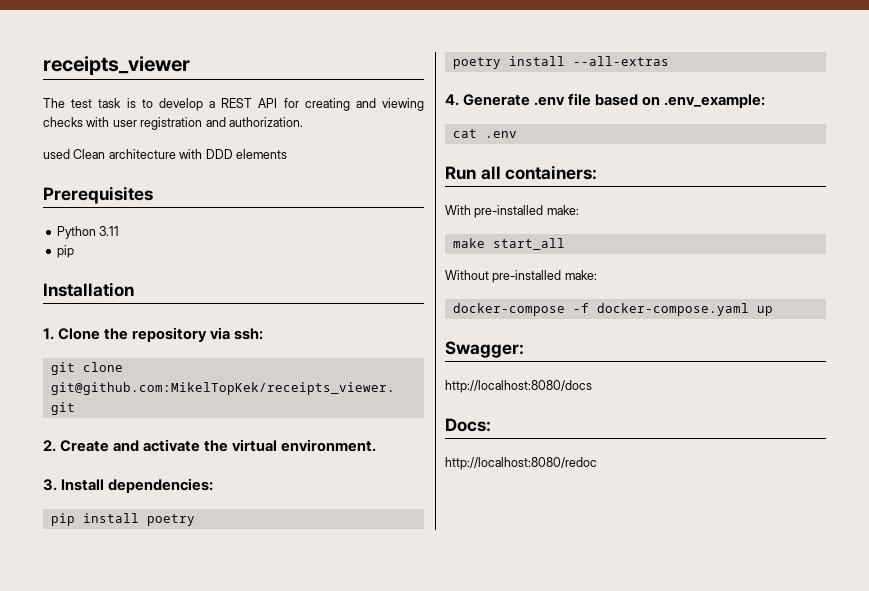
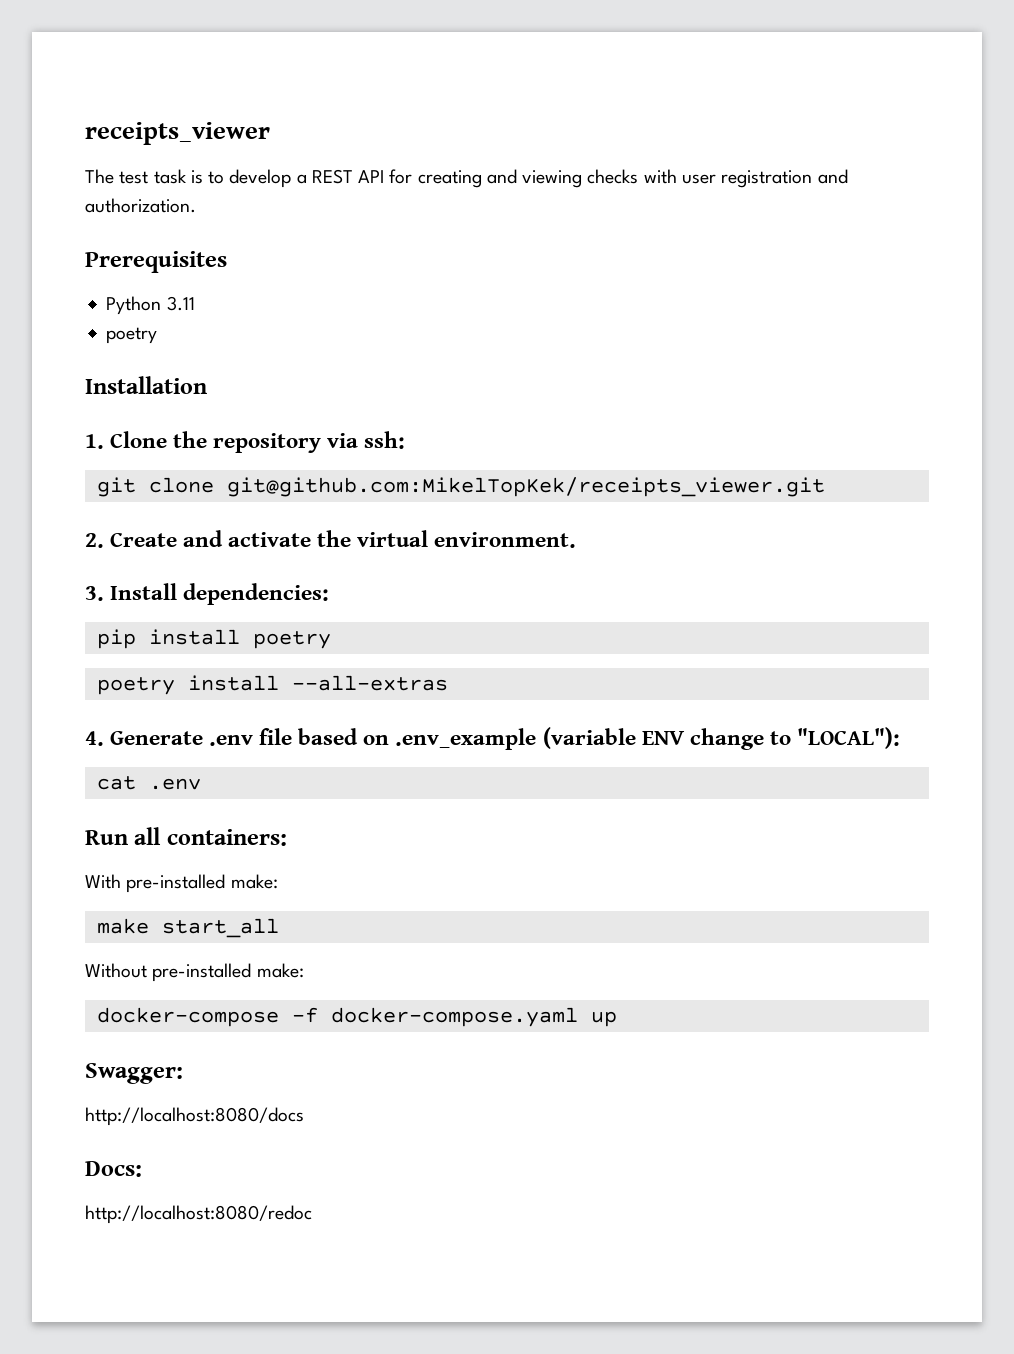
[43,149,287,159] // used Clean architecture with DDD elements -> (196, 205) none
[56,245,74,258] pip -> [106,327,158,344] poetry
[664,94,766,108] .env_example: -> [395,727,900,750] .env_example (variable ENV change to "LOCAL"):

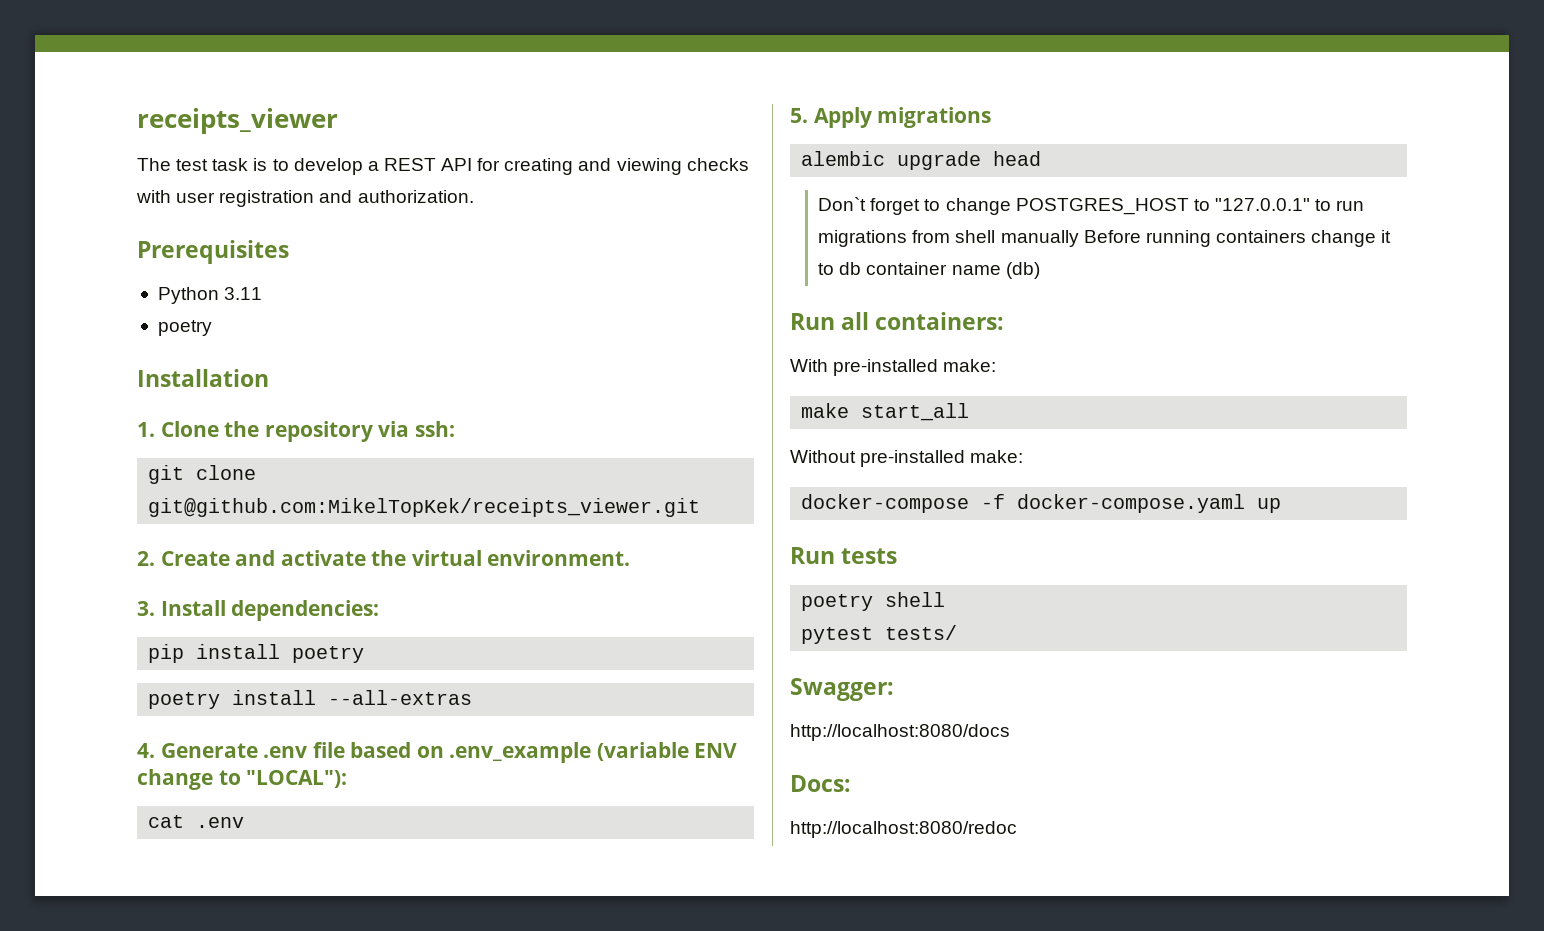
(201, 784) none -> [790,107,992,128] [801,151,1042,170] [818,197,1365,215] [818,230,1392,247] [818,262,1040,279] // 5. Apply migrations // alembic upgrade head // Don`t forget to change POSTGRES_HOST to "127.0.0.1" to run migrations from shell manually Before running containers change it to db container name (db)
(617, 1019) none -> [790,547,898,564] [801,592,946,611] [801,625,958,644] // Run tests // poetry shell // pytest tests/

